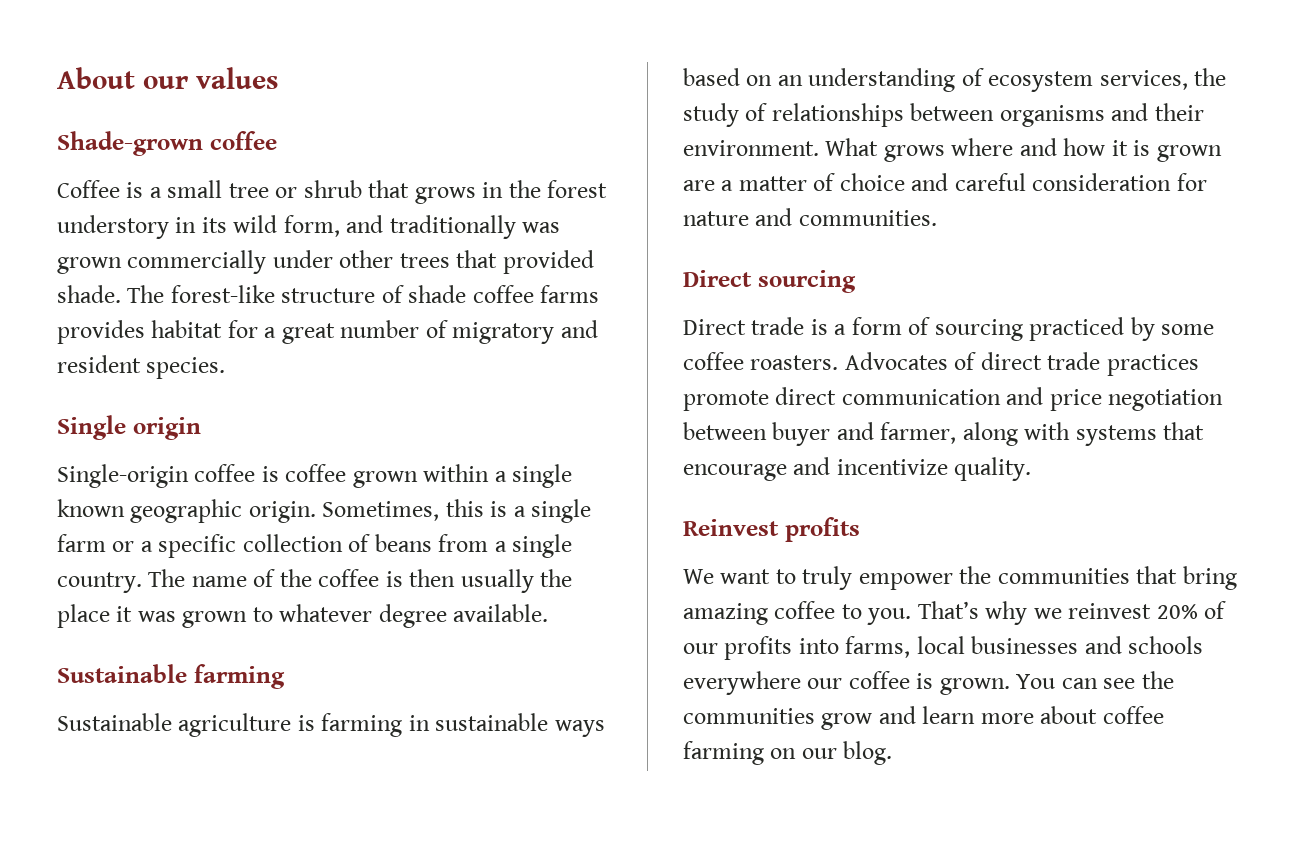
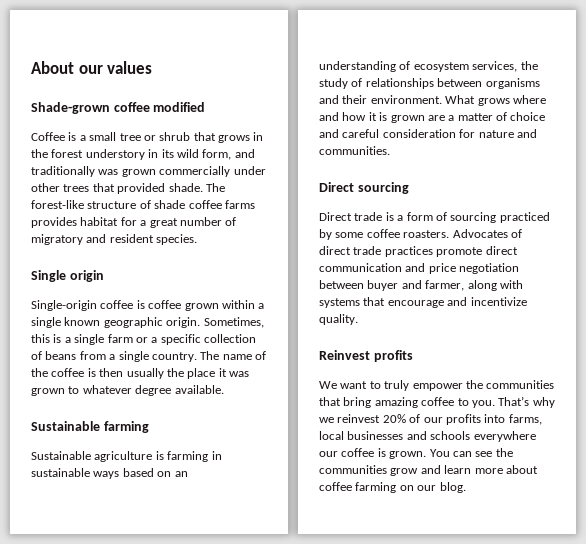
(277, 140) none -> [153,102,206,112] modified

